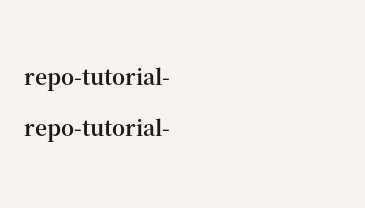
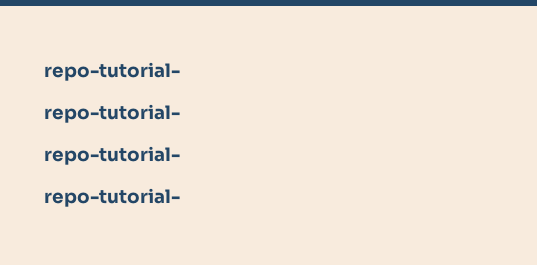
[24,67,170,91] [24,118,170,142] repo-tutorial- // repo-tutorial- -> [44,62,180,81] [44,104,180,123] [44,146,180,165] [44,188,180,207] repo-tutorial- // repo-tutorial- // repo-tutorial- // repo-tutorial-

